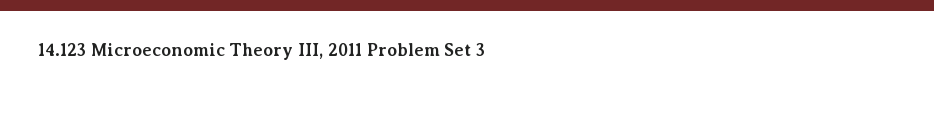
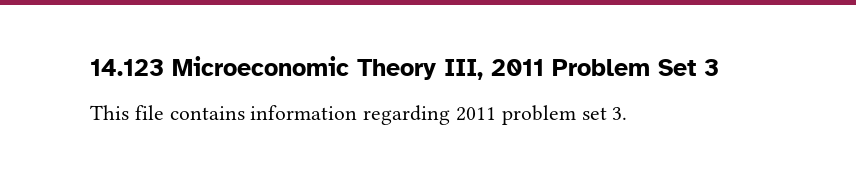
(486, 49) none -> [90,105,628,125] // This file contains information regarding 2011 problem set 3.

